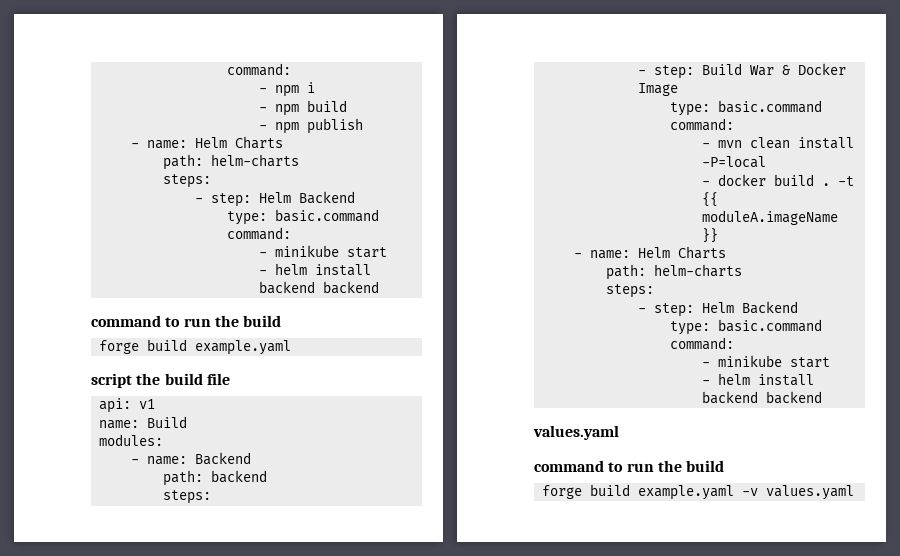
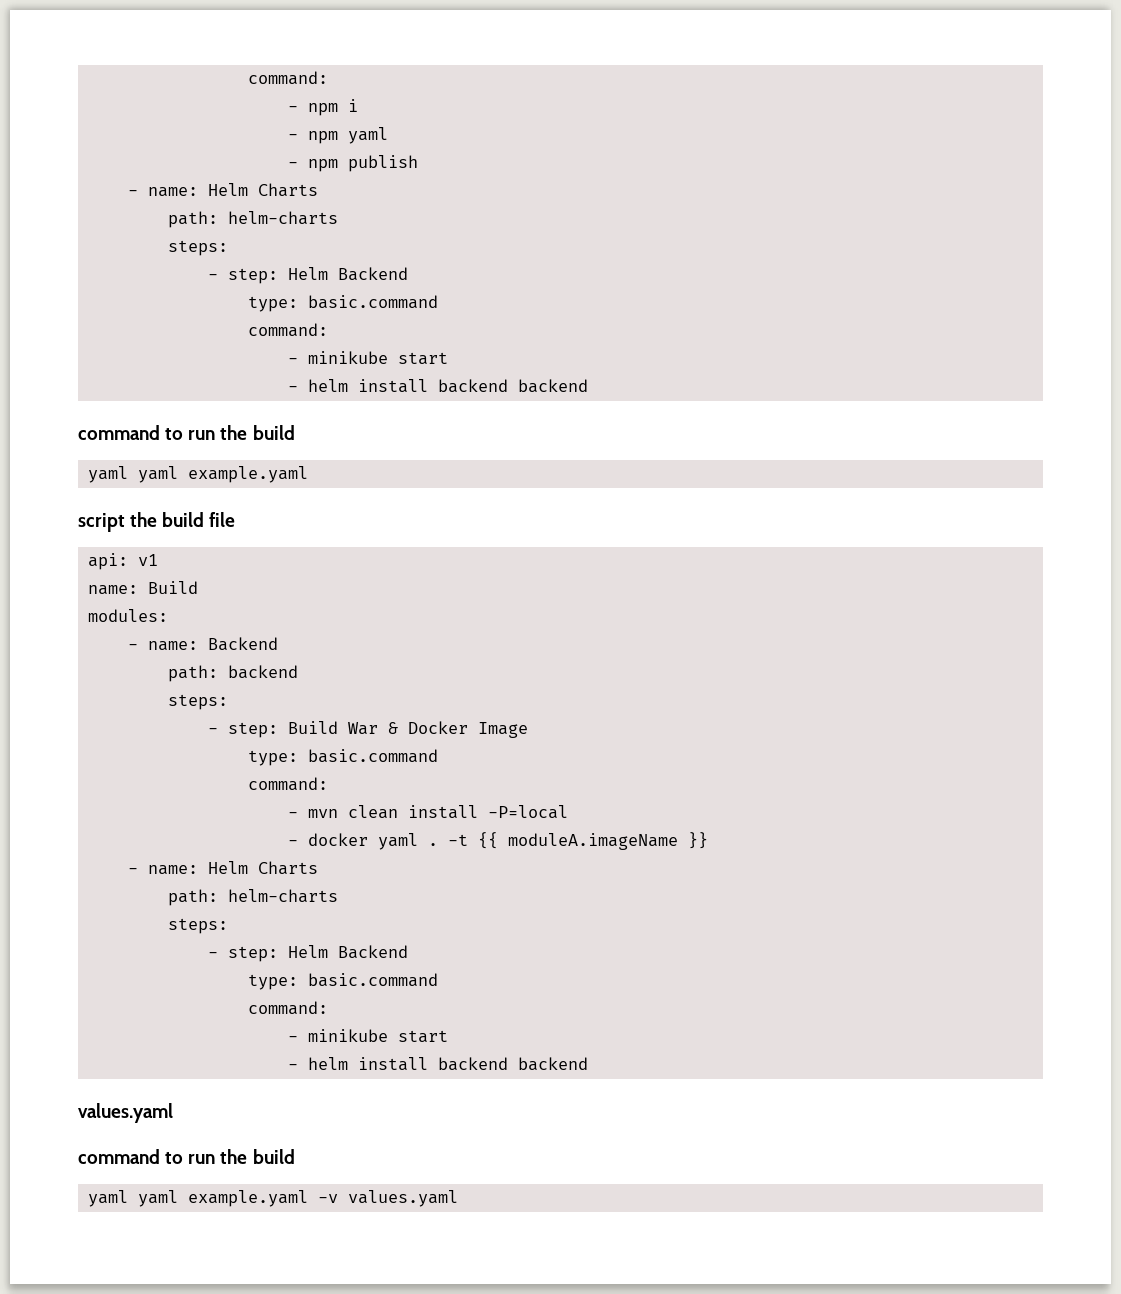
[307,100,348,112] build -> [347,127,388,144] yaml
[99,339,188,354] forge build -> [87,466,178,483] yaml yaml
[774,174,815,186] build -> [377,833,418,850] yaml
[542,484,631,499] forge build -> [87,1190,178,1207] yaml yaml

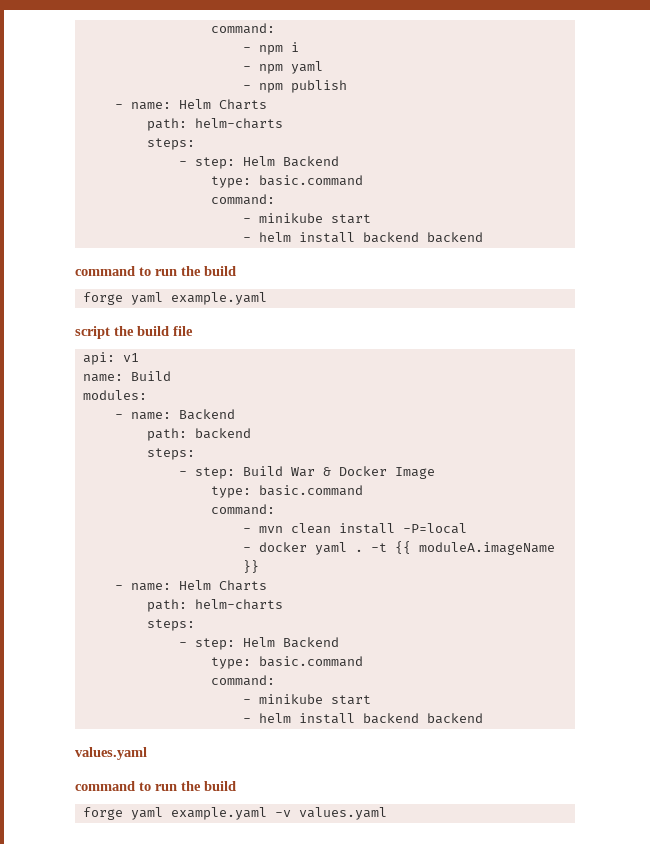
[87,466,128,483] yaml -> [83,292,124,305] forge
[87,1190,128,1207] yaml -> [83,807,124,820] forge

